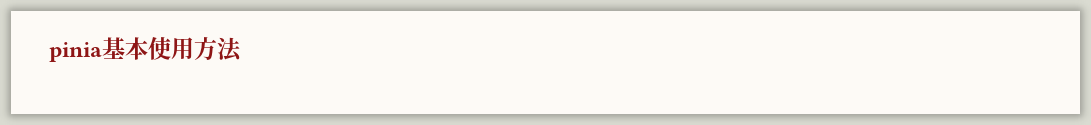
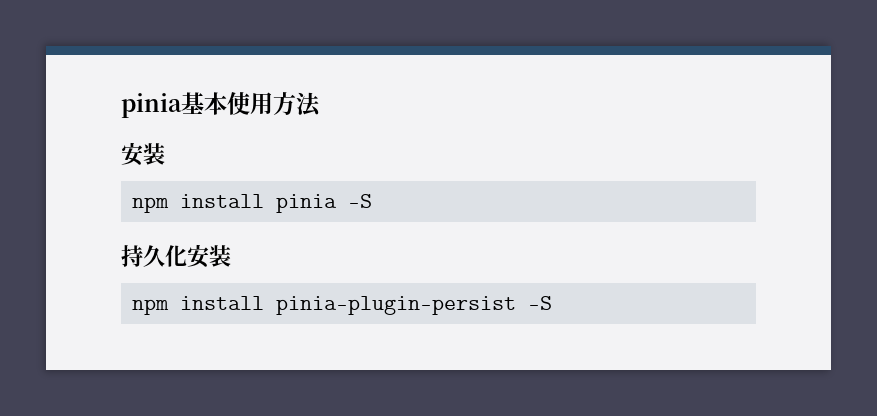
(242, 49) none -> [121,142,165,166] [132,194,373,213] [121,244,231,268] [132,296,553,315] // 安装 // npm install pinia -S // 持久化安装 // npm install pinia-plugin-persist -S

